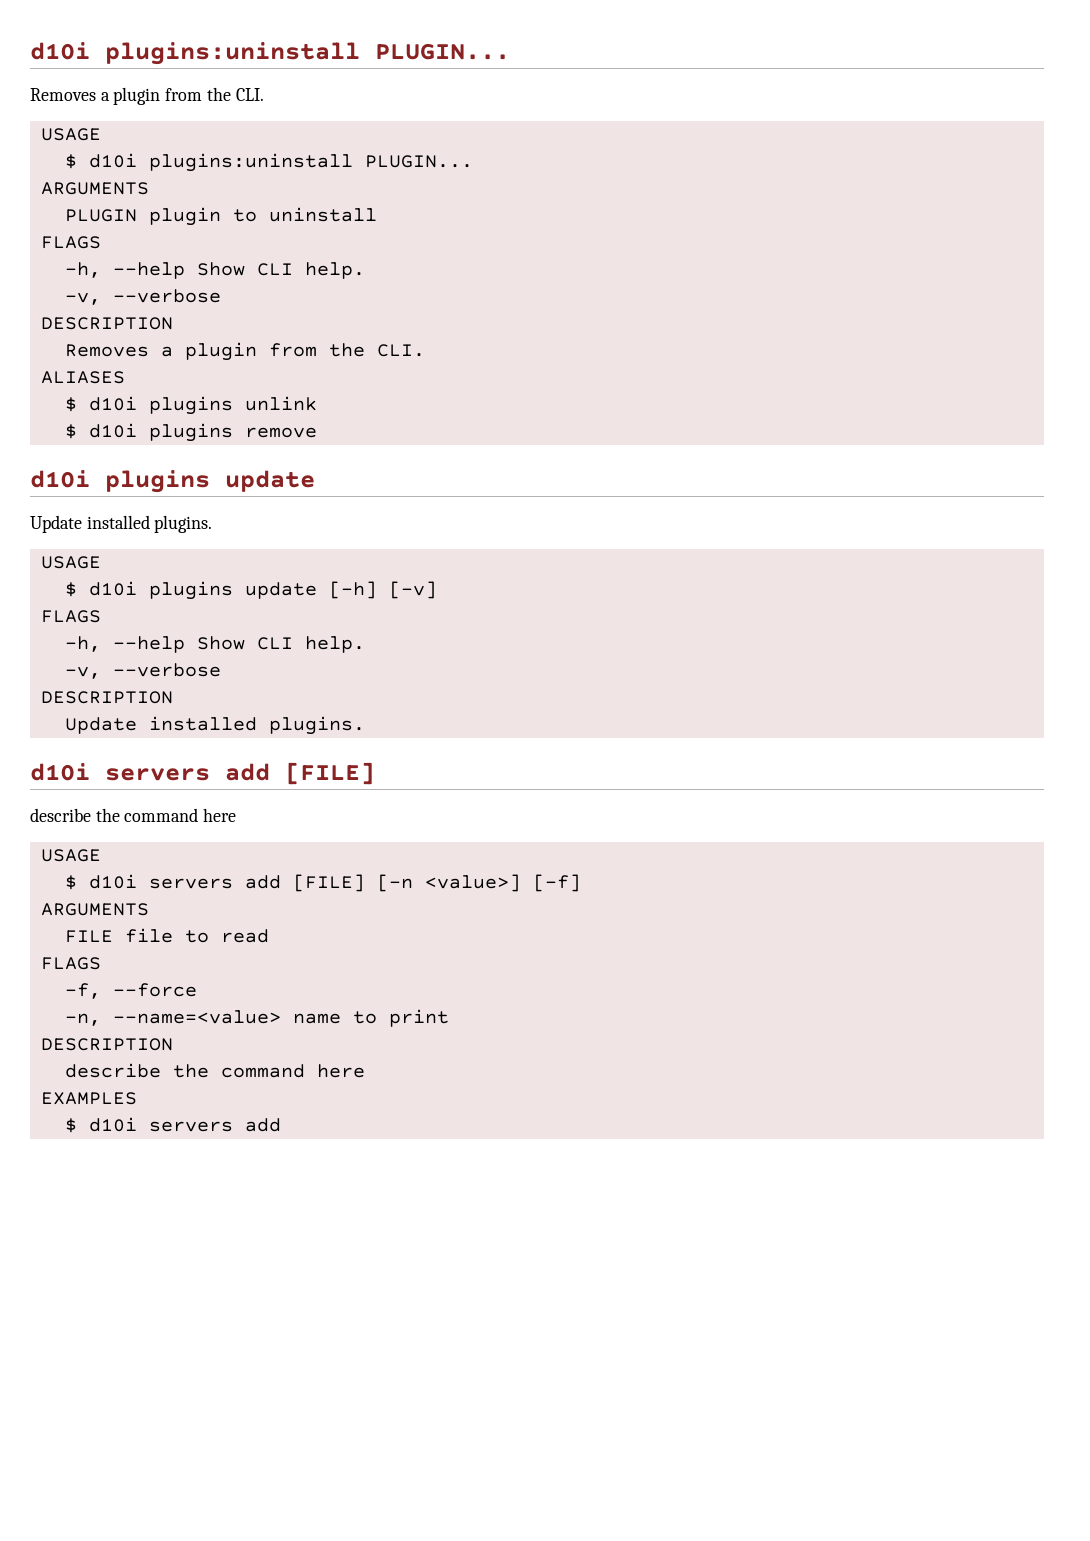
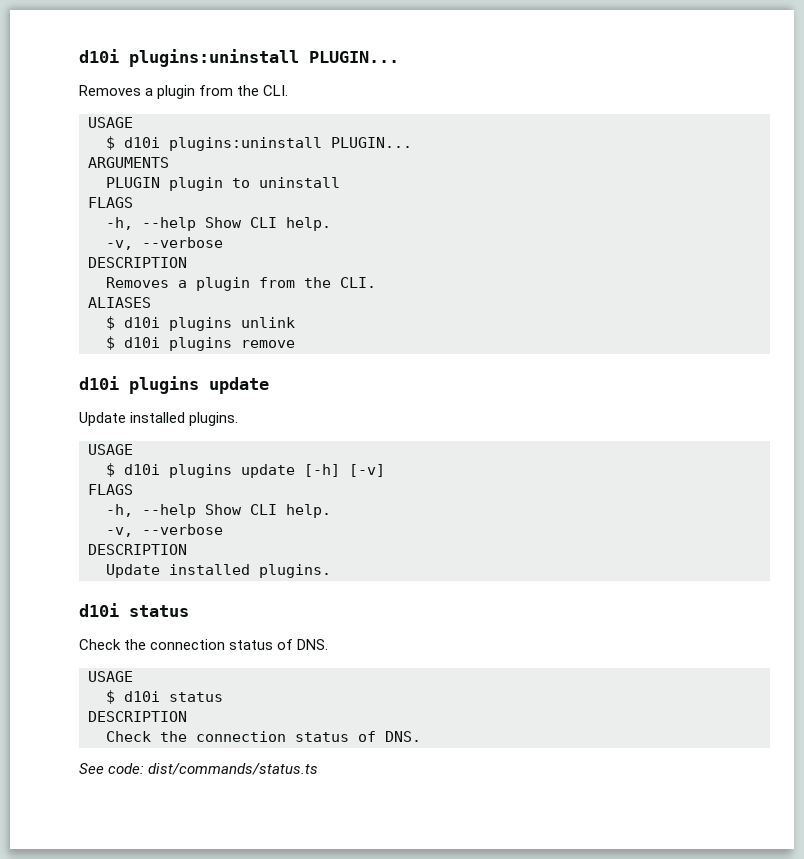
[105,762,375,785] [30,808,237,822] [40,849,101,862] [64,874,581,892] [40,903,149,916] [64,928,269,943] [40,957,101,970] [64,983,197,999] [64,1009,449,1027] [40,1038,173,1051] [64,1063,365,1078] [40,1092,137,1105] [64,1117,281,1133] servers add [FILE] // describe the command here // USAGE // $ d10i servers add [FILE] [-n <value>] [-f] // ARGUMENTS // FILE file to read // FLAGS // -f, --force // -n, --name=<value> name to print // DESCRIPTION // describe the command here // EXAMPLES // $ d10i servers add -> [129,605,189,617] [79,639,329,650] [88,671,133,682] [106,690,223,704] [88,711,187,722] [106,731,421,742] [79,763,319,775] status // Check the connection status of DNS. // USAGE // $ d10i status // DESCRIPTION // Check the connection status of DNS. // See code: dist/commands/status.ts

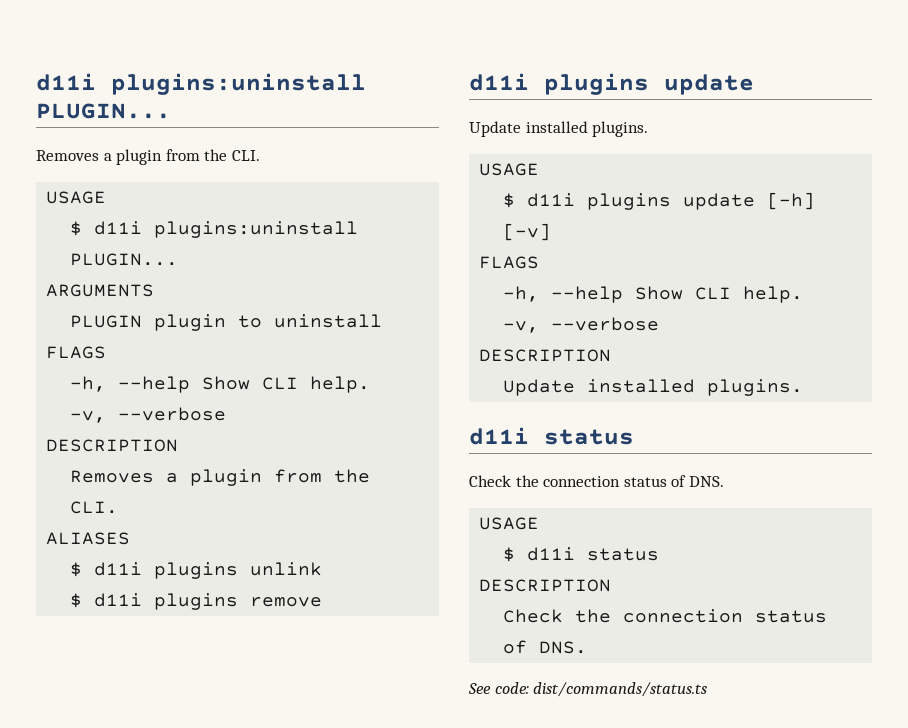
[79,49,119,63] d10i -> [36,73,96,91] d11i
[124,137,160,148] d10i -> [94,221,143,235] d11i
[124,317,160,328] d10i -> [94,562,143,576] d11i
[124,337,160,348] d10i -> [94,593,143,607] d11i
[79,376,119,390] d10i -> [469,73,529,91] d11i
[124,464,160,475] d10i -> [527,193,576,207] d11i
[79,603,119,617] d10i -> [469,427,529,445] d11i
[124,691,160,702] d10i -> [527,547,576,561] d11i

